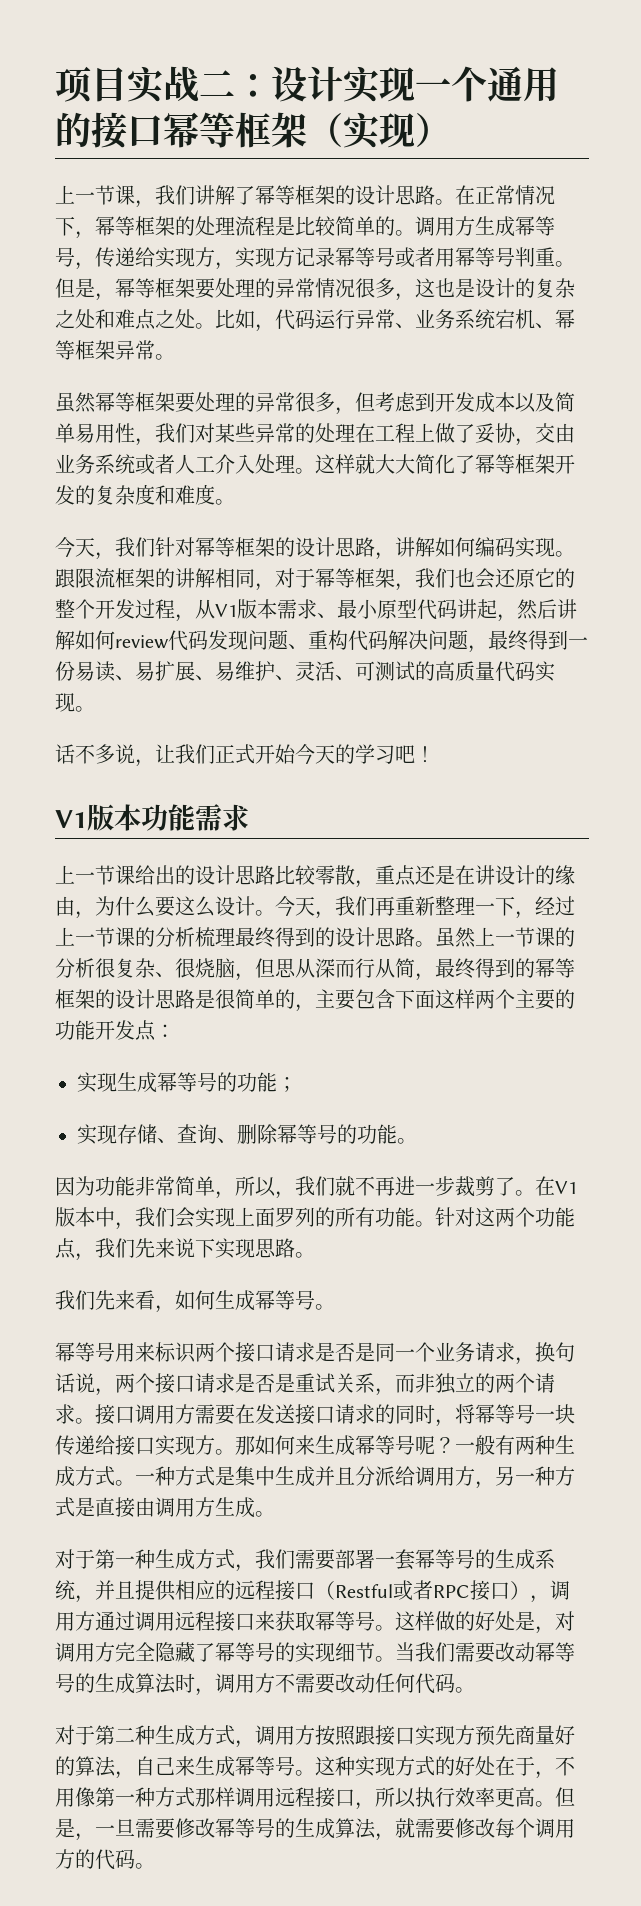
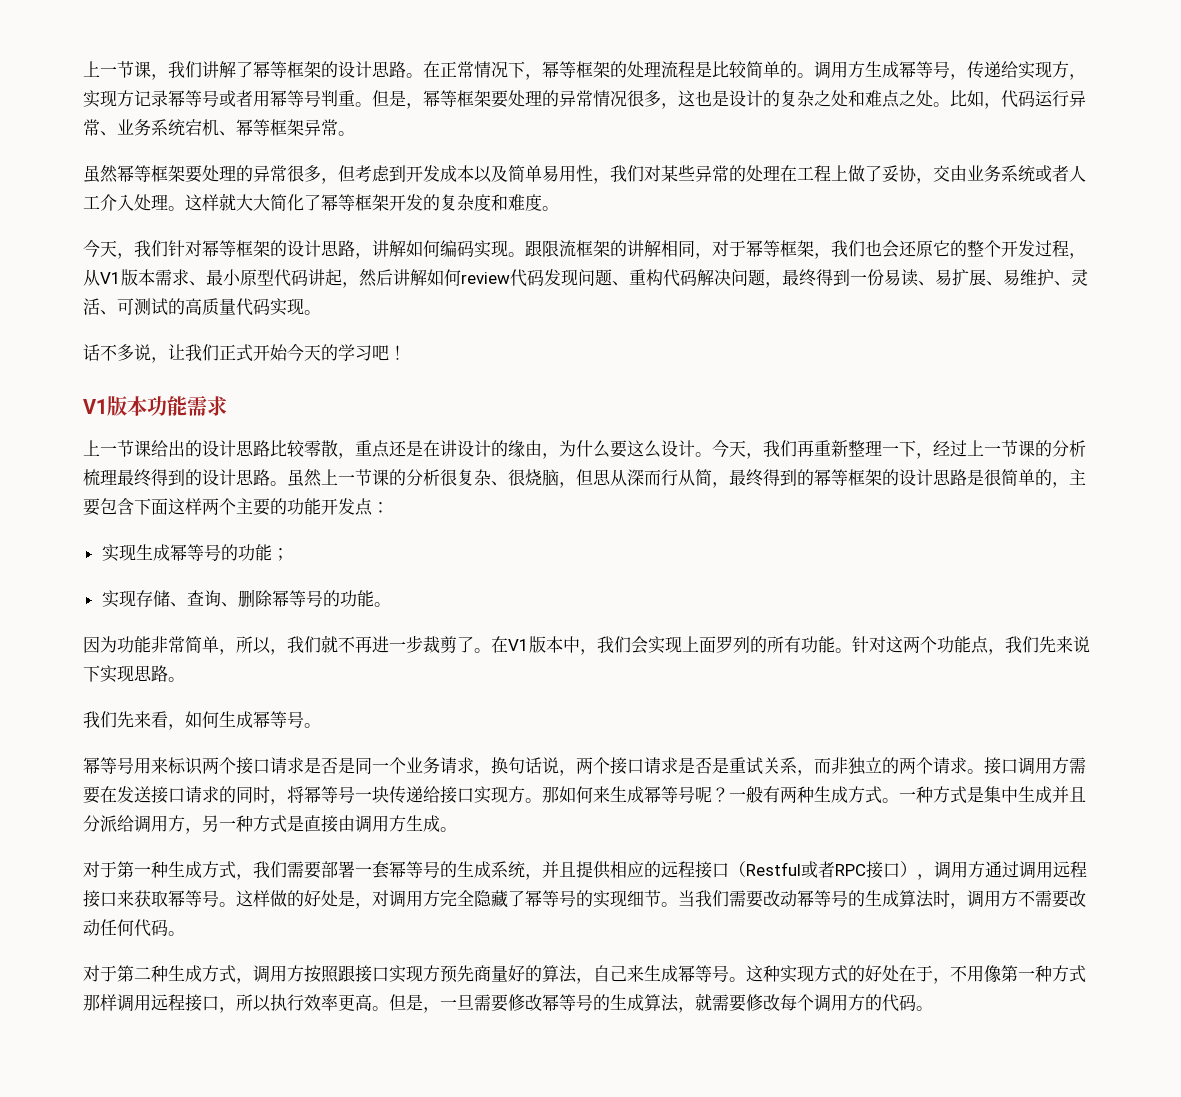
[55,66,559,104] [55,112,451,150] 项目实战二：设计实现一个通用的接口幂等框架（实现） // -> (83, 69) none

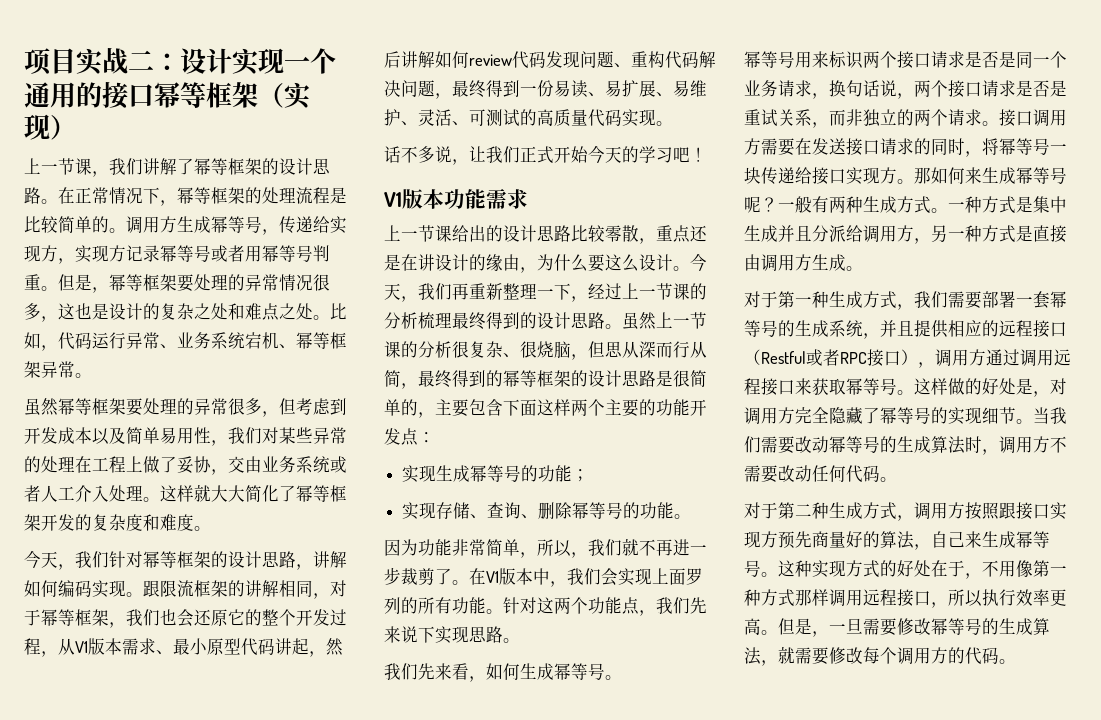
(83, 69) none -> [24,48,336,75] [24,81,311,109] [24,114,76,140] 项目实战二：设计实现一个通用的接口幂等框架（实现） //

